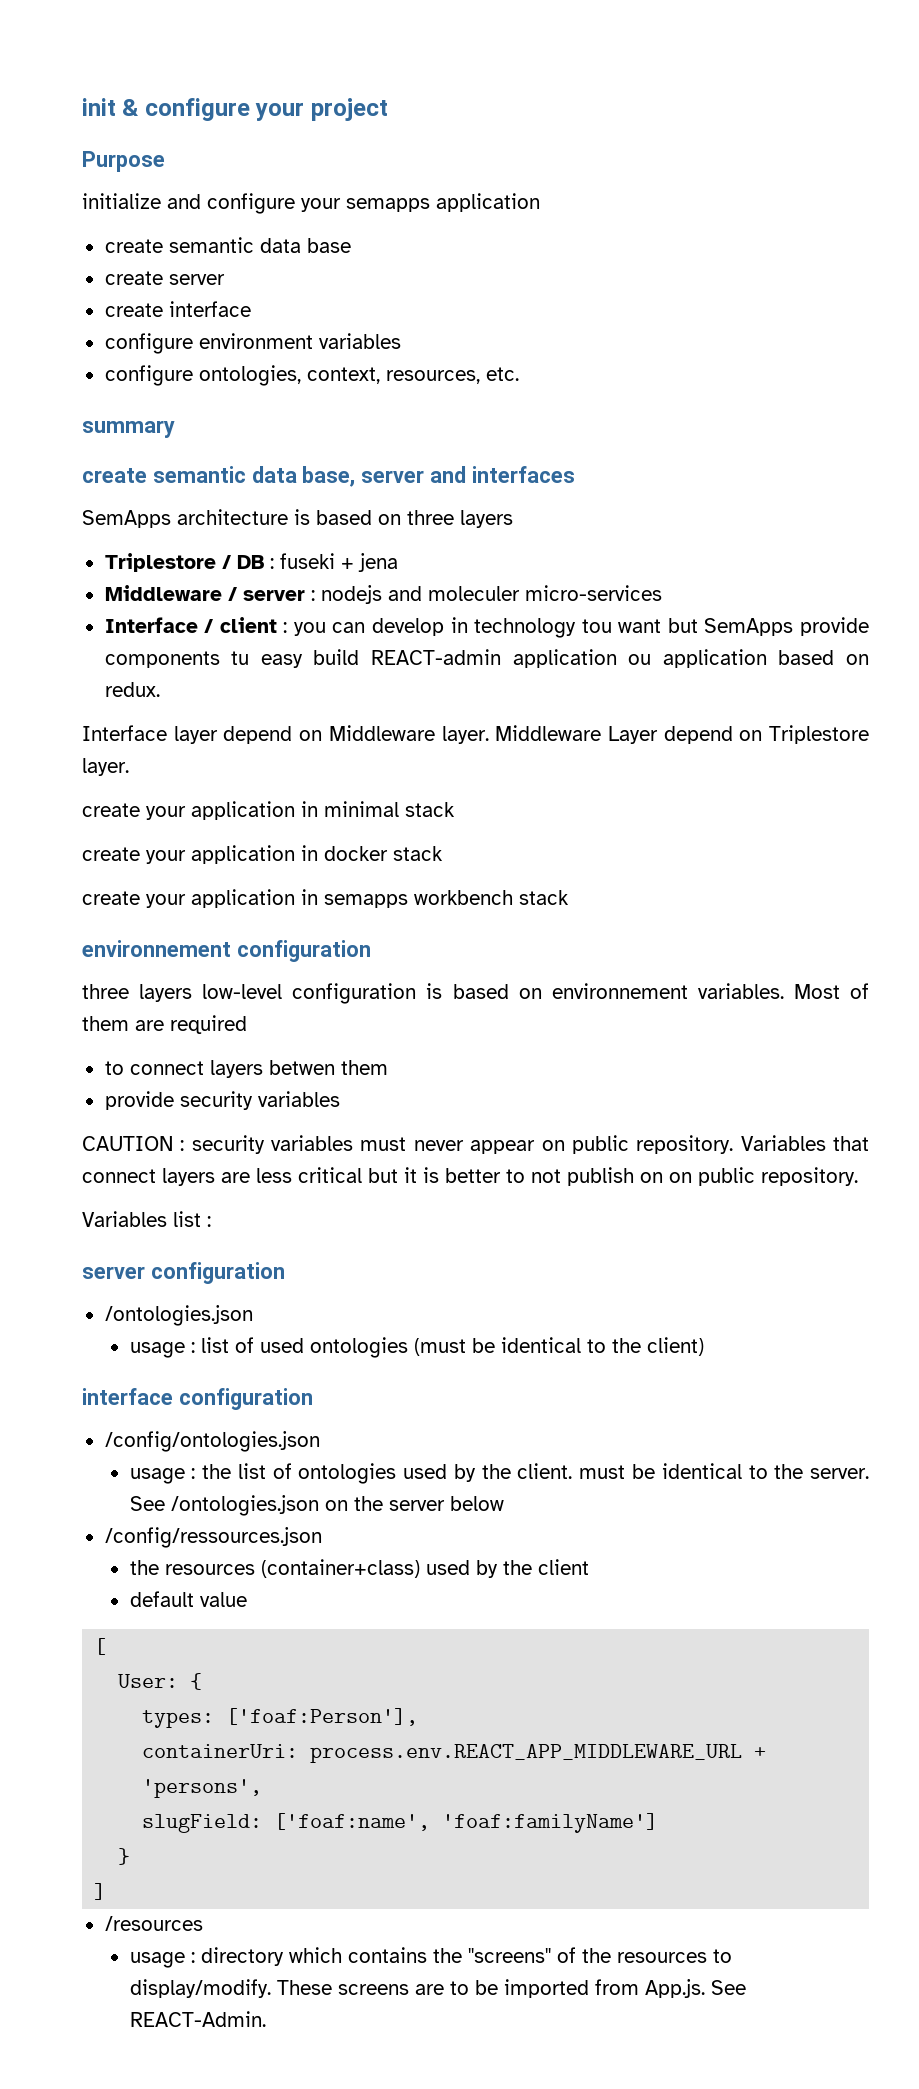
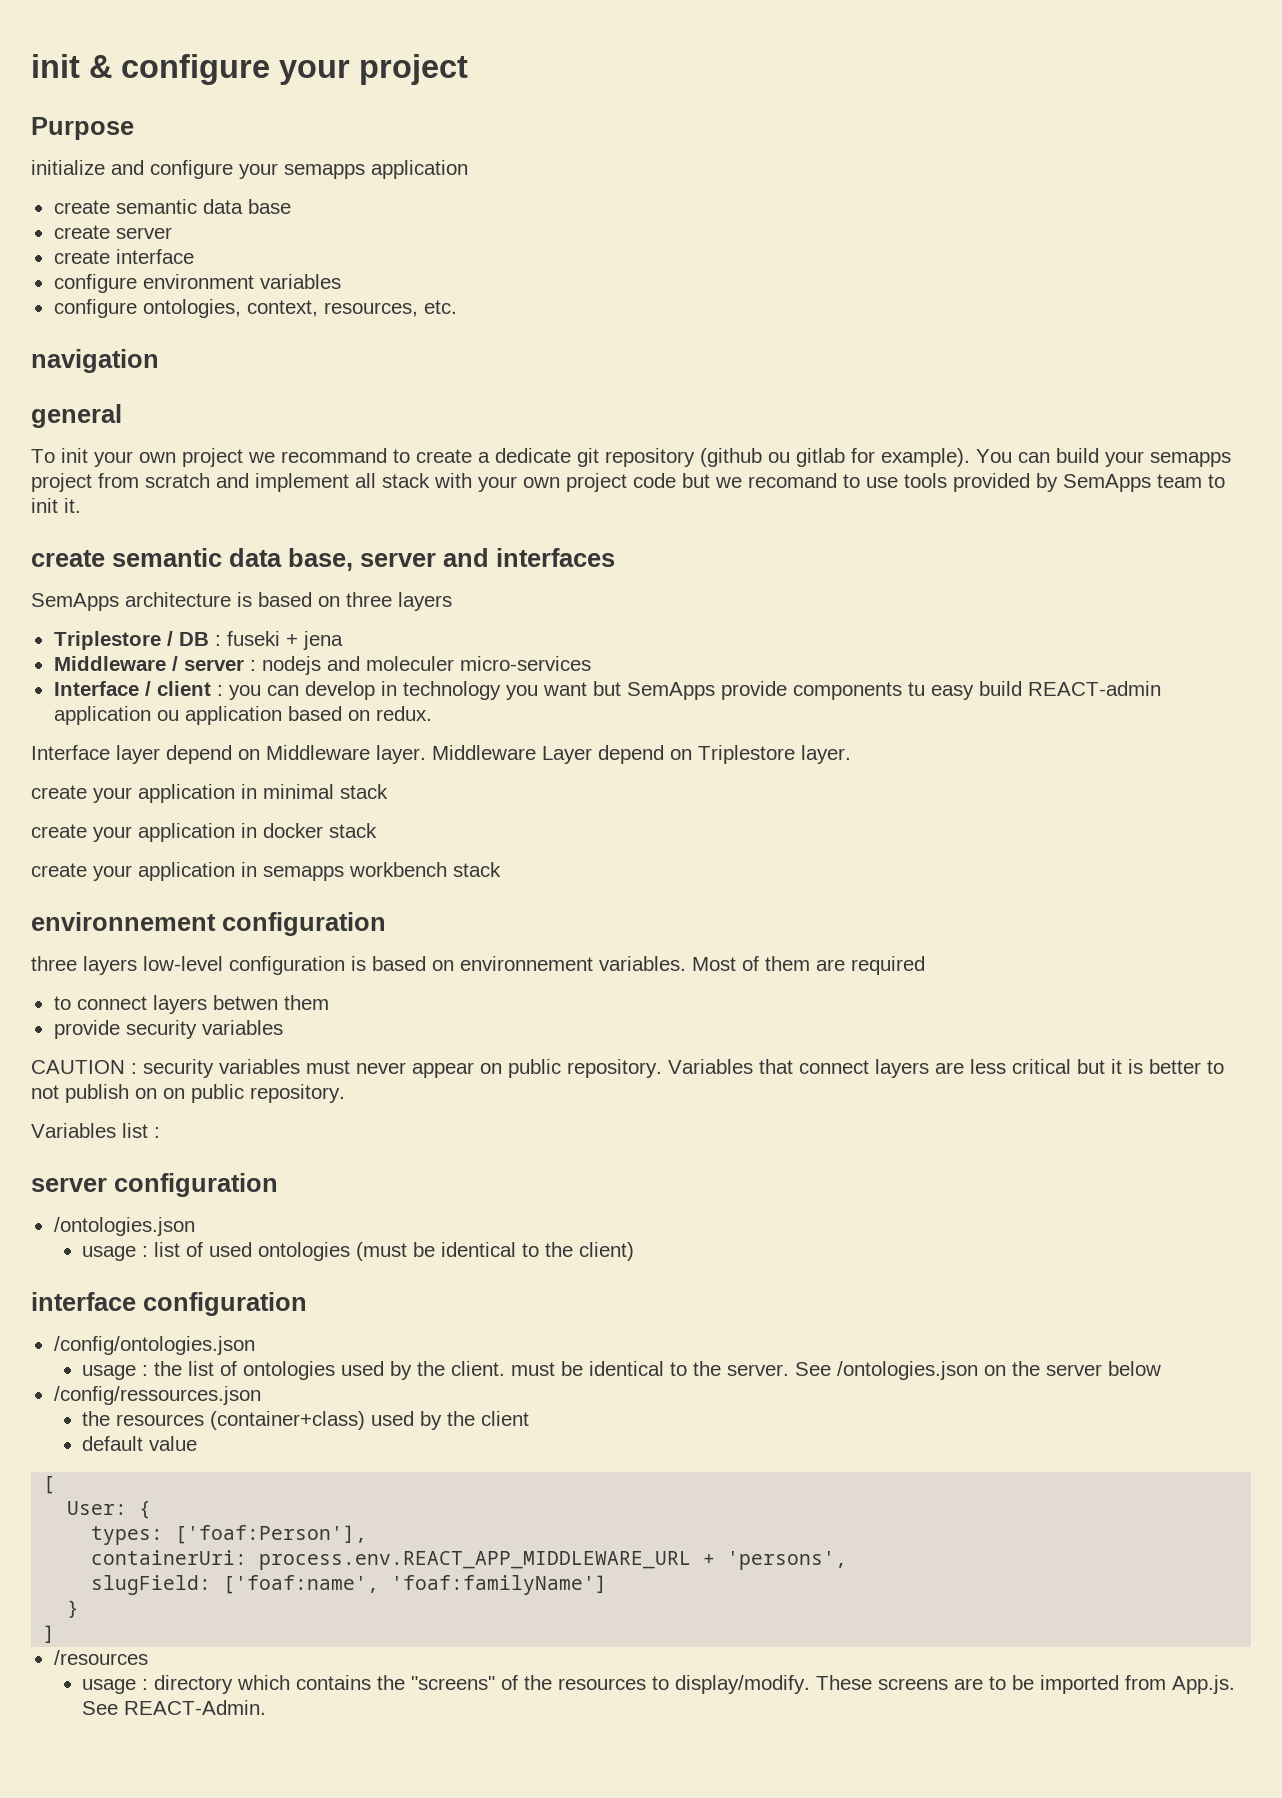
[82,420,175,438] summary -> [31,349,159,373] [31,404,122,428] [31,448,1231,467] [31,473,1225,492] [31,498,81,513] navigation // general // To init your own project we recommand to create a dedicate git repository (github ou gitlab for example). You can build your semapps project from scratch and implement all stack with your own project code but we recomand to use tools provided by SemApps team to init it.
[581,619,612,633] tou -> [505,685,538,700] you

